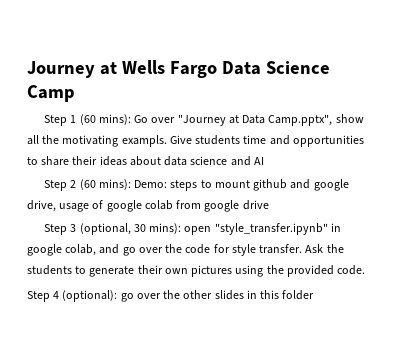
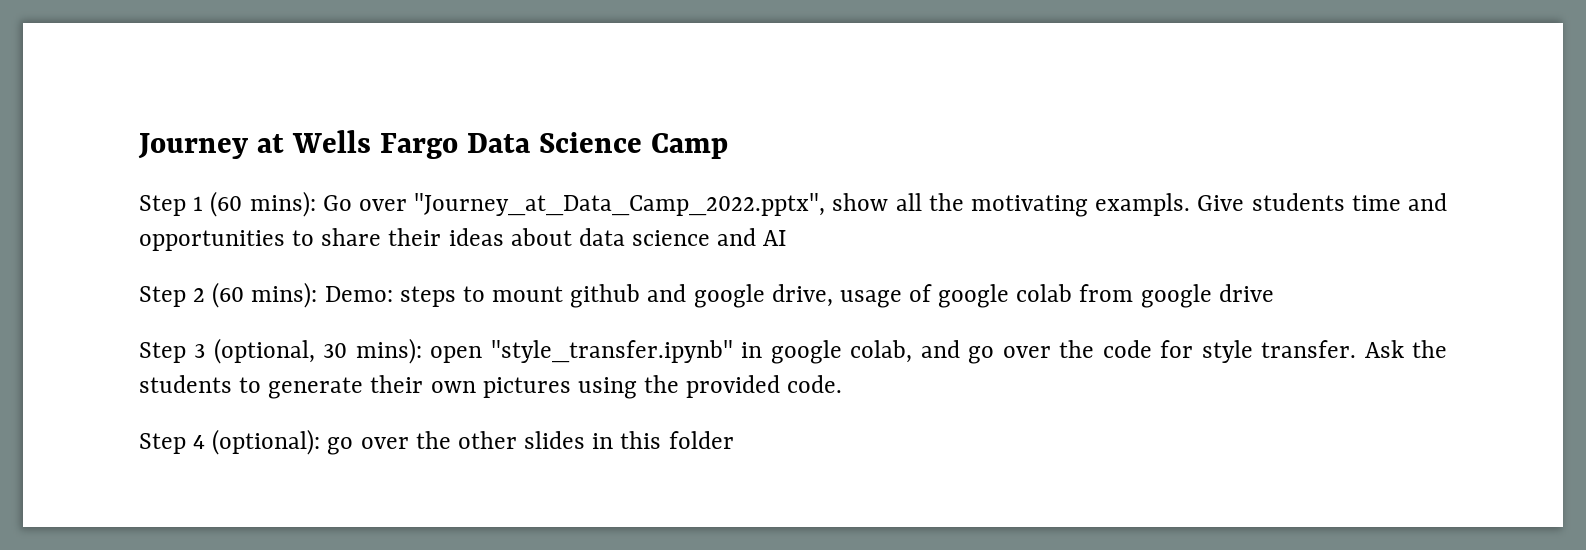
[177,114,333,126] "Journey at Data Camp.pptx", -> [414,193,826,216] "Journey_at_Data_Camp_2022.pptx",

